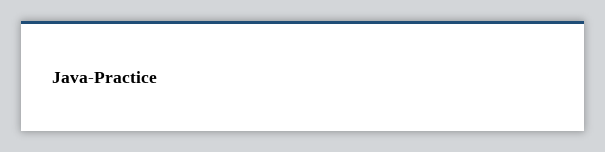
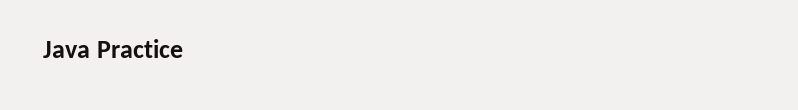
[52,71,157,83] Java-Practice -> [43,39,184,58] Java Practice

